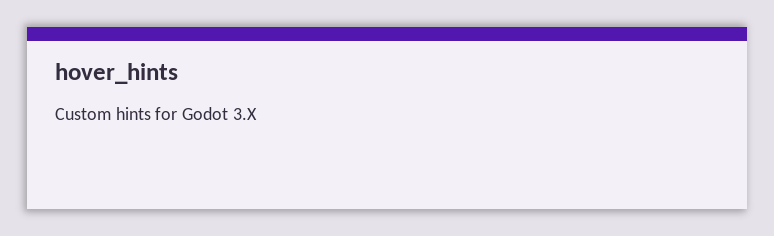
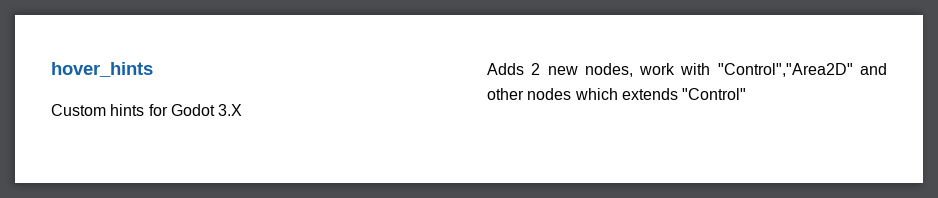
(257, 114) none -> [487,63,887,77] [487,88,747,100] // Adds 2 new nodes, work with "Control","Area2D" and other nodes which extends "Control"

